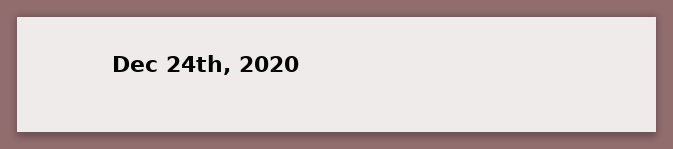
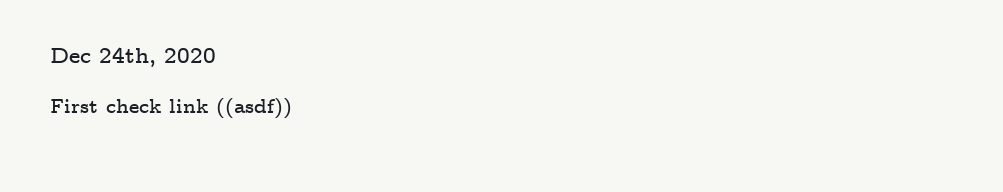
(299, 64) none -> [50,98,292,119] // First check link ((asdf))

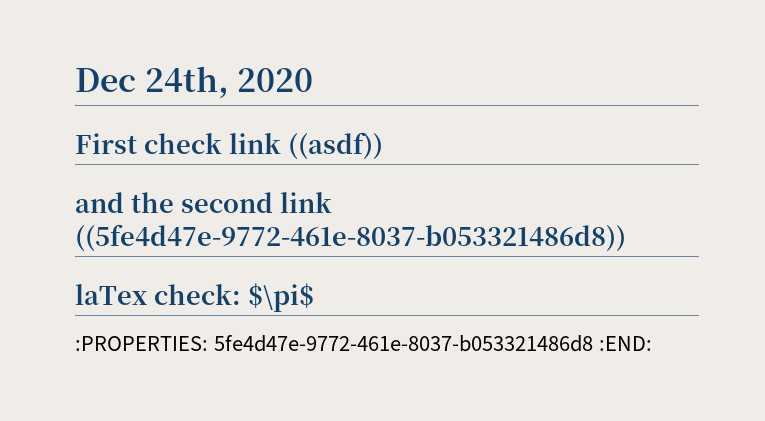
(292, 108) none -> [75,192,332,213] [75,224,626,252] [75,283,314,312] [75,335,653,352] // and the second link ((5fe4d47e-9772-461e-8037-b053321486d8)) // laTex check: $\pi$ // :PROPERTIES: 5fe4d47e-9772-461e-8037-b053321486d8 :END:

